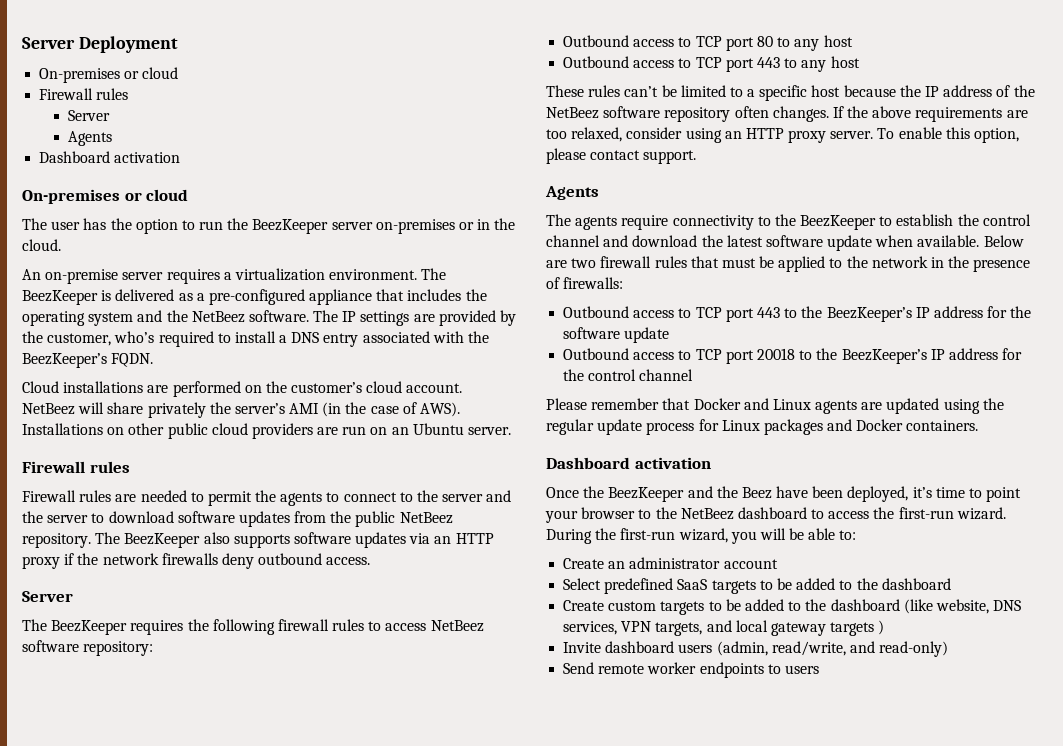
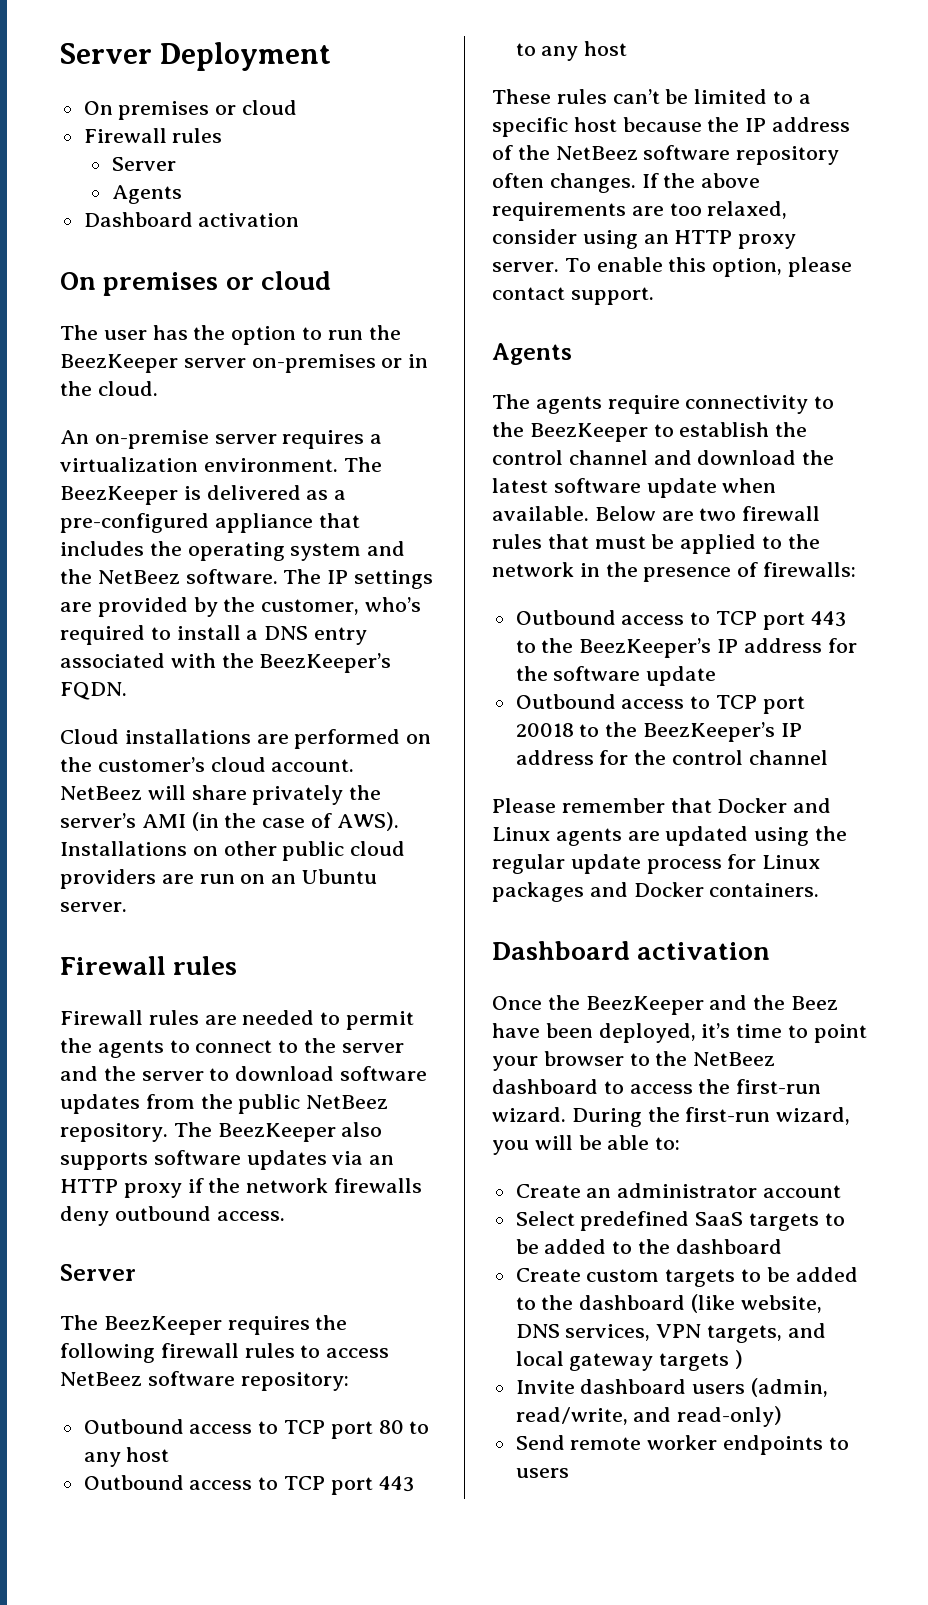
[39,68,121,83] On-premises -> [83,101,210,120] On premises
[22,189,120,204] On-premises -> [60,272,219,296] On premises

